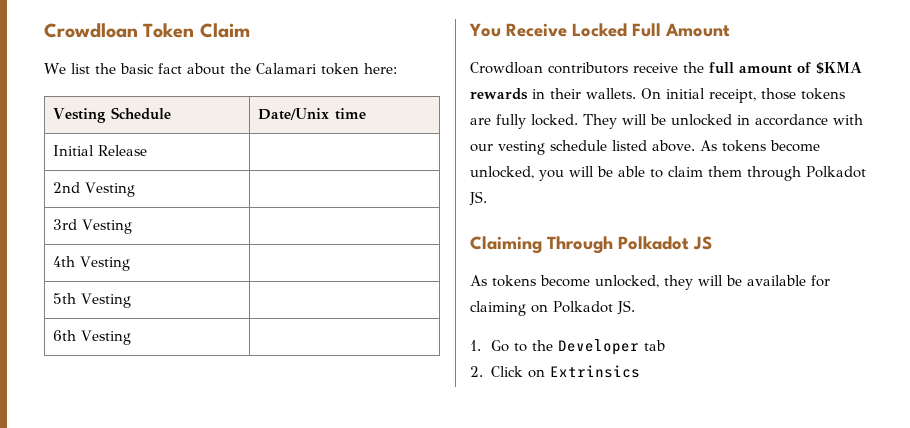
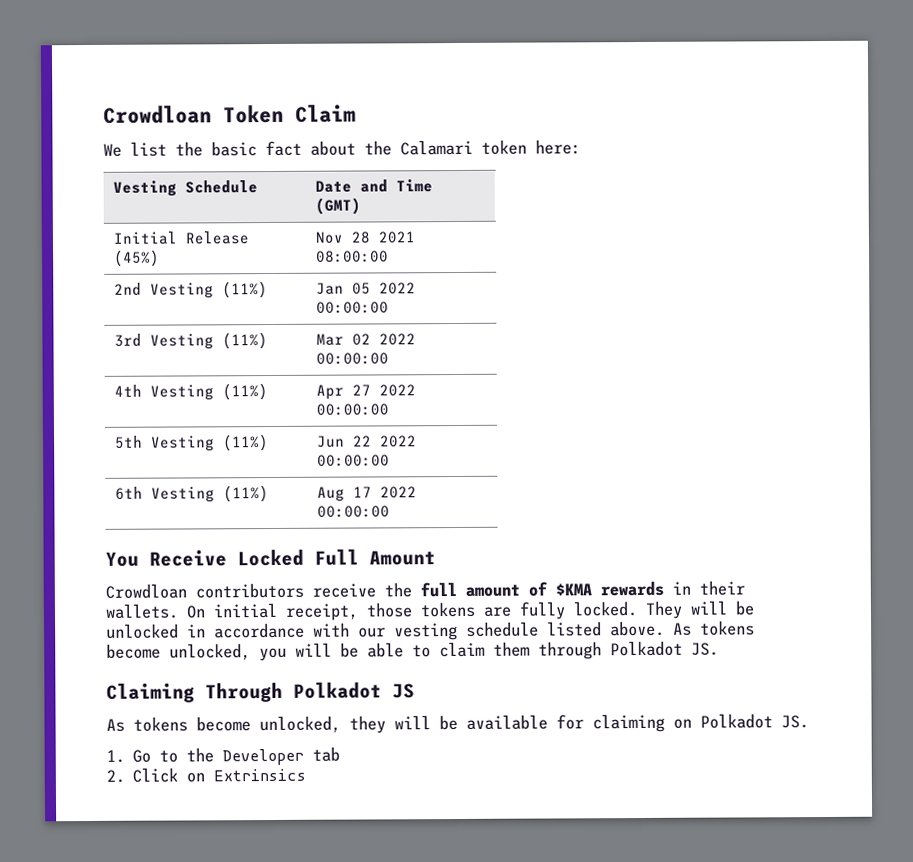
[258,108,367,120] [53,145,148,156] [53,182,136,197] [53,219,133,234] [53,256,131,271] [53,293,132,308] [53,330,132,345] Date/Unix time // Initial Release | // 2nd Vesting | // 3rd Vesting | // 4th Vesting | // 5th Vesting | // 6th Vesting | -> [314,179,433,193] [314,197,361,215] [112,231,249,245] [113,249,160,267] [314,231,415,244] [315,250,389,263] [113,281,268,299] [315,282,416,295] [315,301,389,314] [113,332,268,350] [315,333,416,346] [315,352,389,365] [113,383,268,401] [315,384,416,400] [315,403,389,416] [114,434,269,452] [316,435,417,448] [316,454,390,467] [114,485,269,503] [316,486,417,502] [316,505,390,518] Date and Time (GMT) // Initial Release (45%) | Nov 28 2021 08:00:00 // 2nd Vesting (11%) | Jan 05 2022 00:00:00 // 3rd Vesting (11%) | Mar 02 2022 00:00:00 // 4th Vesting (11%) | Apr 27 2022 00:00:00 // 5th Vesting (11%) | Jun 22 2022 00:00:00 // 6th Vesting (11%) | Aug 17 2022 00:00:00

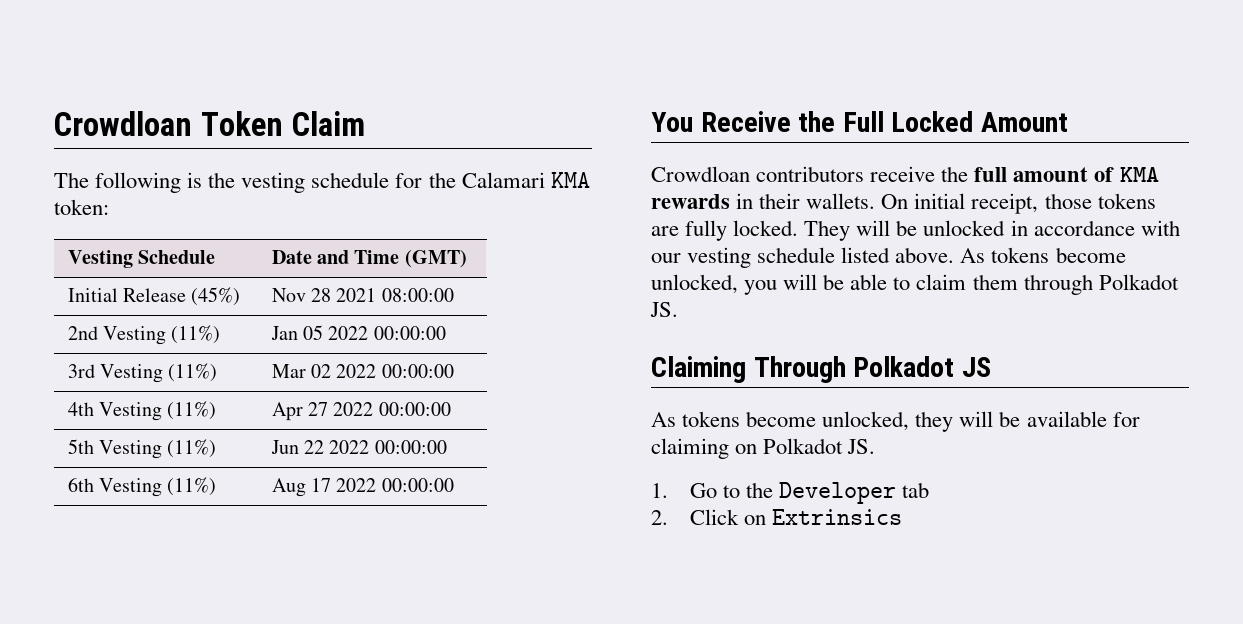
[103,139,581,157] We list the basic fact about the Calamari token here: -> [54,172,590,193] [54,199,109,215] The following is the vesting schedule for the Calamari KMA token:
[237,548,359,567] Locked Full -> [798,111,974,132] the Full Locked
[555,583,592,596] $KMA -> [1119,167,1159,182] KMA

